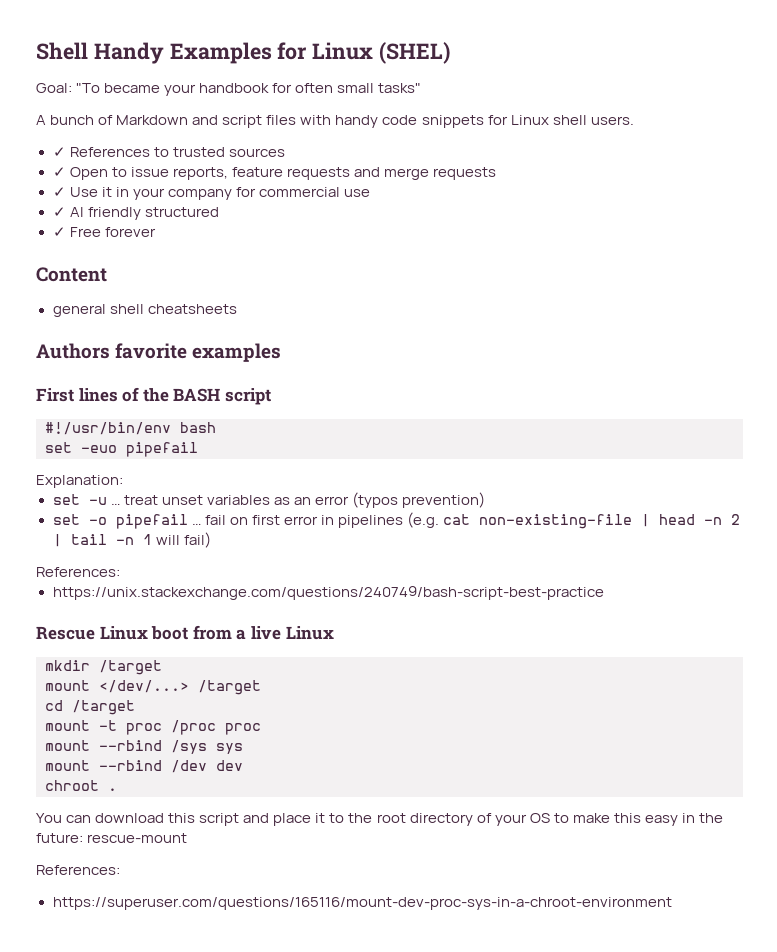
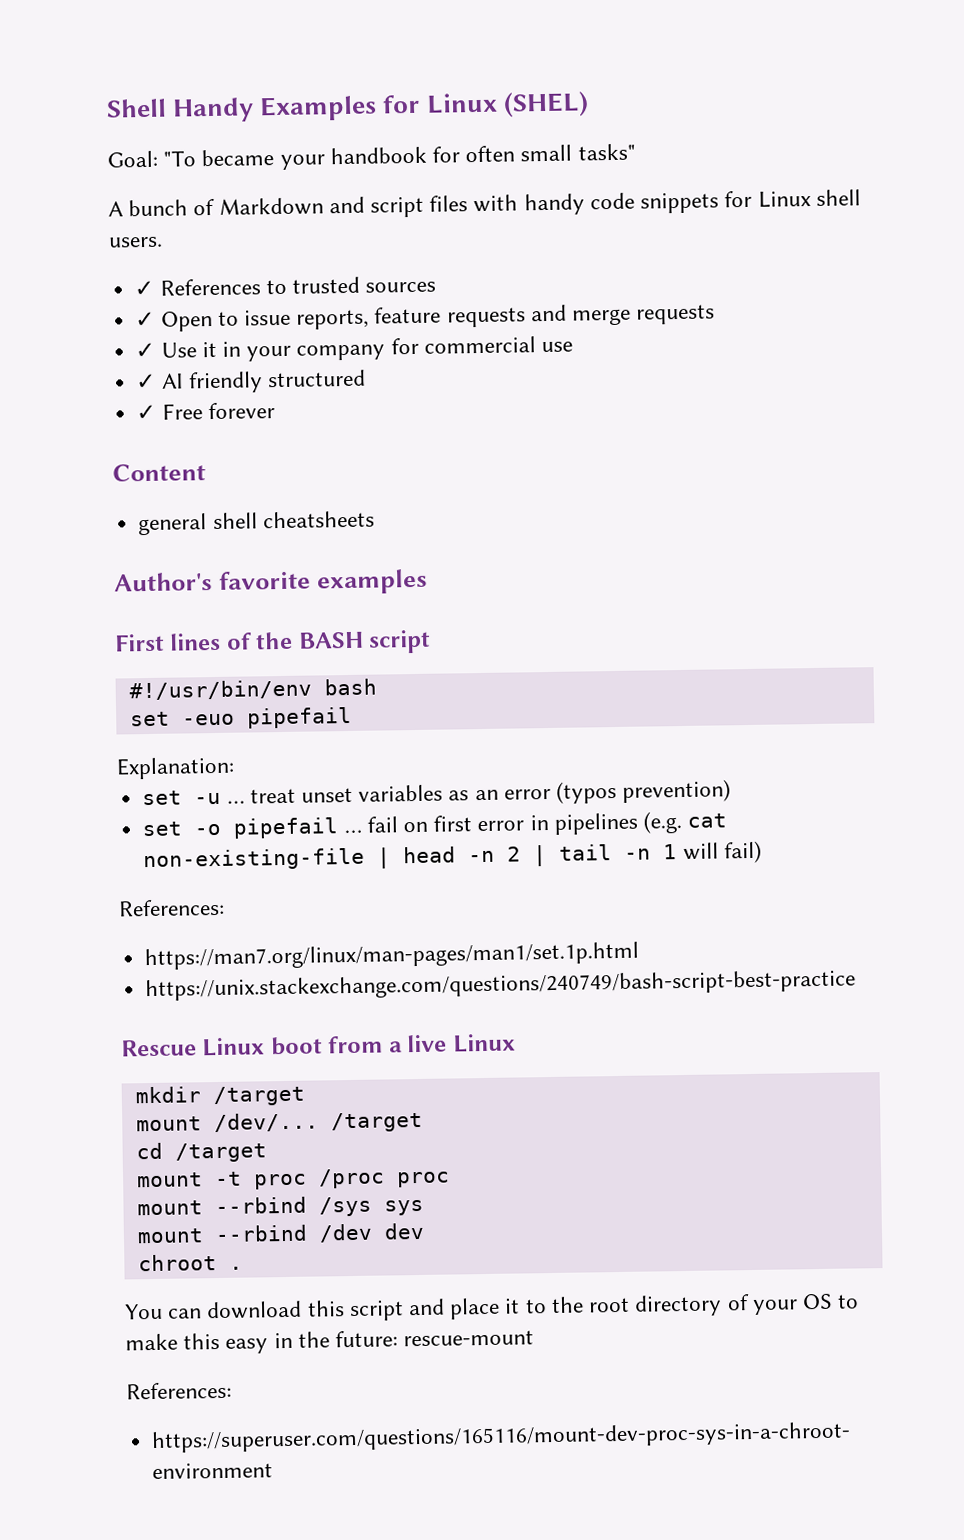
[36,343,110,359] Authors -> [114,572,213,592] Author's
(120, 572) none -> [144,941,640,971] // https://man7.org/linux/man-pages/man1/set.1p.html
[99,680,189,693] </dev/...> -> [213,1112,319,1133] /dev/...

